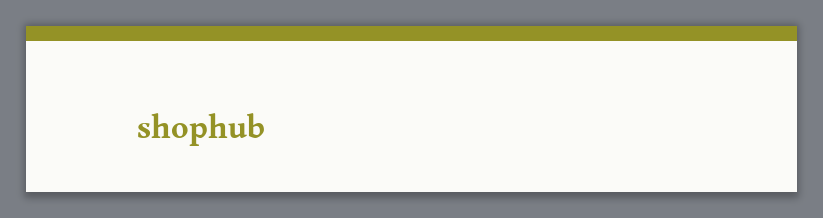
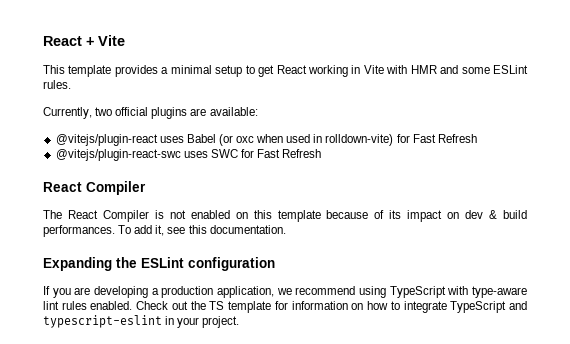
[137,113,265,146] shophub -> [43,35,125,46] [43,65,528,77] [43,80,71,89] [43,107,258,119] [55,134,477,146] [55,149,322,161] [43,181,146,195] [43,210,527,222] [43,225,286,237] [43,257,275,271] [43,286,527,298] [43,301,527,313] [43,315,240,328] React + Vite // This template provides a minimal setup to get React working in Vite with HMR and some ESLint rules. // Currently, two official plugins are available: // @vitejs/plugin-react uses Babel (or oxc when used in rolldown-vite) for Fast Refresh // @vitejs/plugin-react-swc uses SWC for Fast Refresh // React Compiler // The React Compiler is not enabled on this template because of its impact on dev & build performances. To add it, see this documentation. // Expanding the ESLint configuration // If you are developing a production application, we recommend using TypeScript with type-aware lint rules enabled. Check out the TS template for information on how to integrate TypeScript and typescript-eslint in your project.

